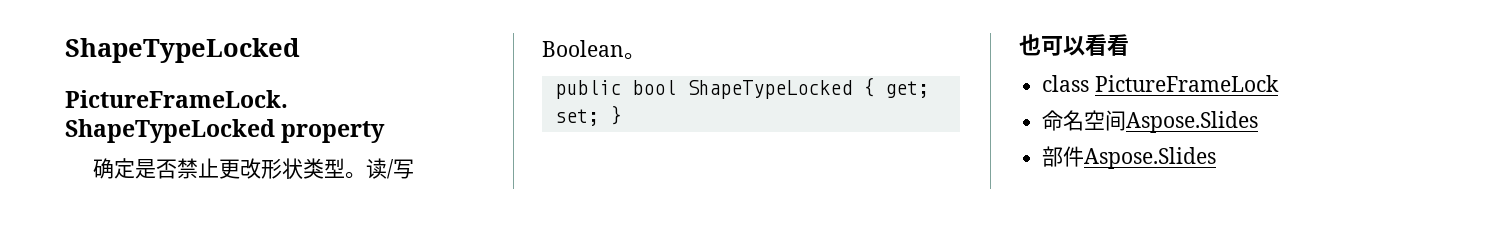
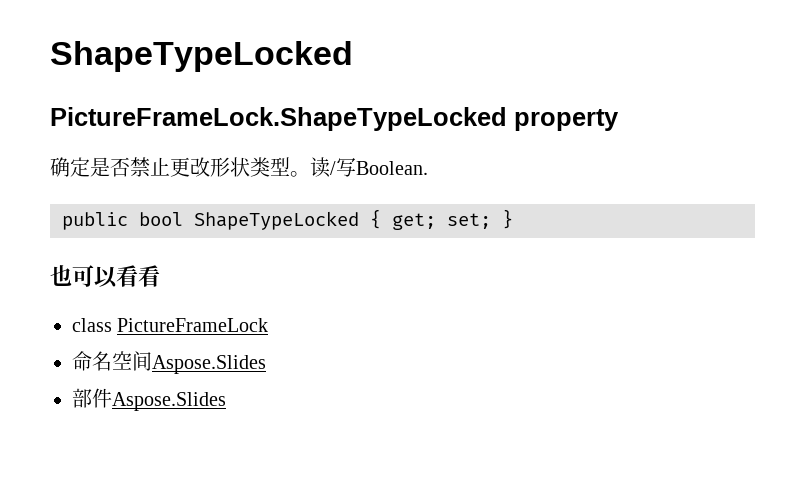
[542,40,645,60] Boolean。 -> [356,161,428,175] Boolean.

